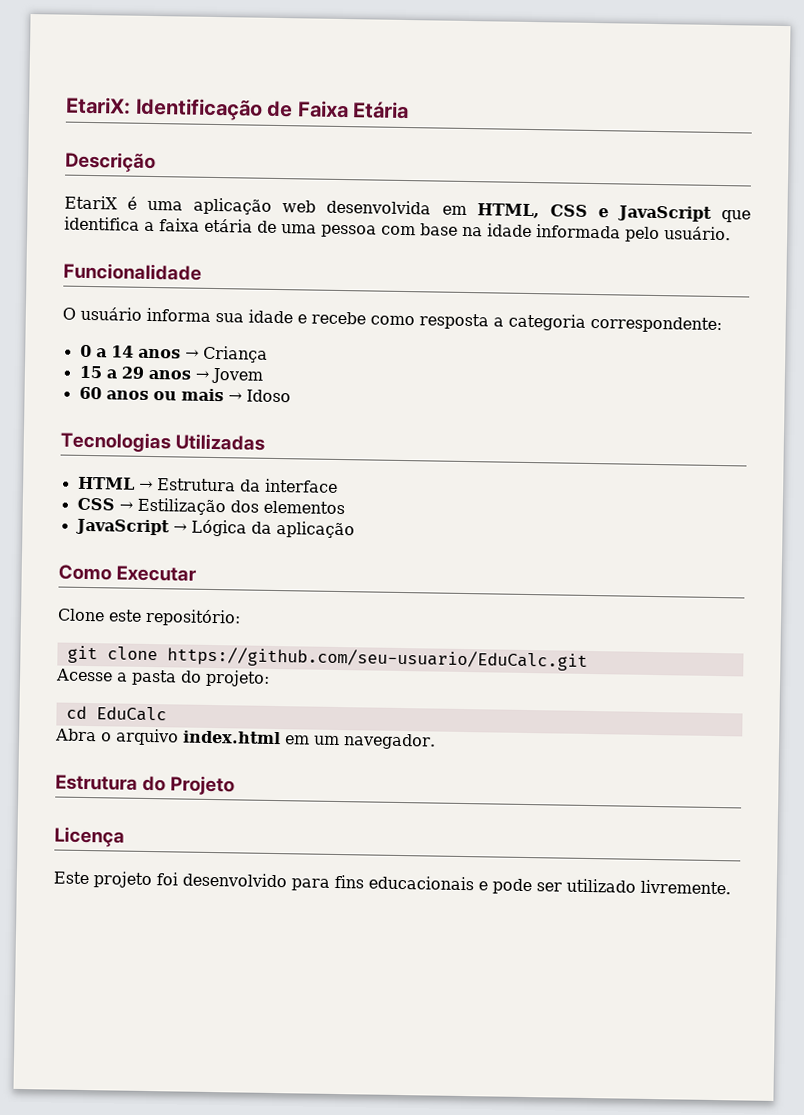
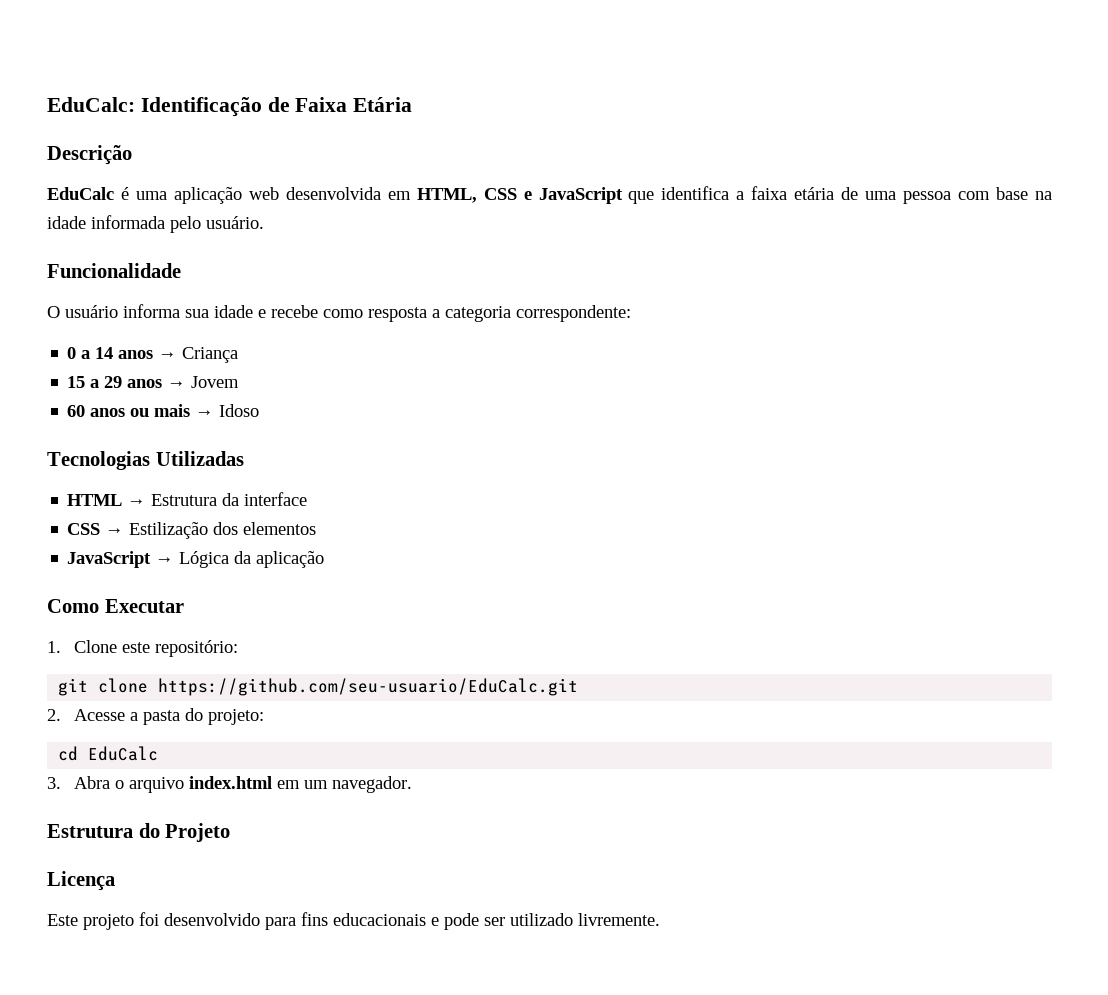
[66,96,131,115] EtariX: -> [47,97,135,112] EduCalc:
[64,195,118,210] EtariX -> [47,187,114,200] EduCalc
(198, 573) none -> [47,641,61,653] 1.
(588, 658) none -> [47,709,61,721] 2.
(167, 714) none -> [47,777,61,789] 3.

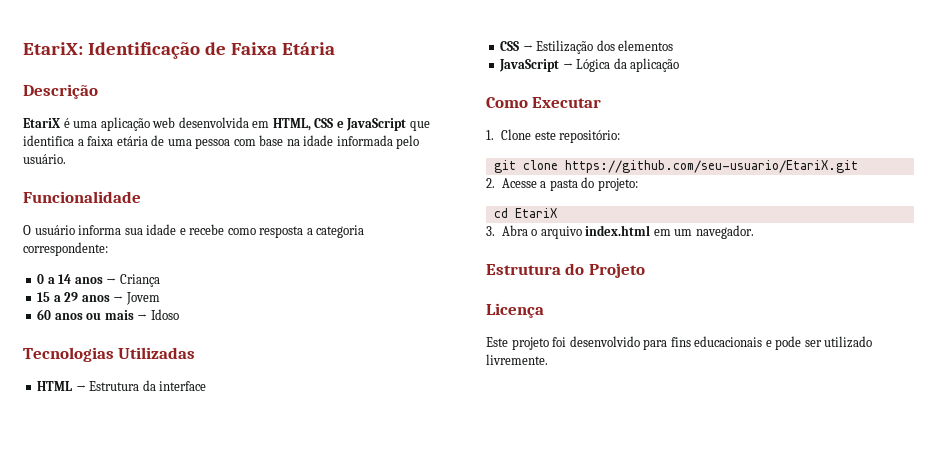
[47,97,135,112] EduCalc: -> [23,42,83,55] EtariX:
[47,187,114,200] EduCalc -> [23,118,60,128] EtariX
[158,678,579,696] https://github.com/seu-usuario/EduCalc.git -> [564,160,858,173] https://github.com/seu-usuario/EtariX.git
[88,746,159,761] EduCalc -> [514,208,557,218] EtariX

